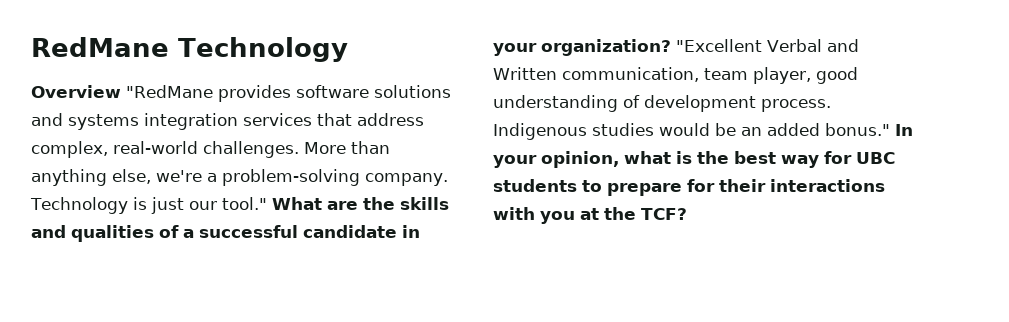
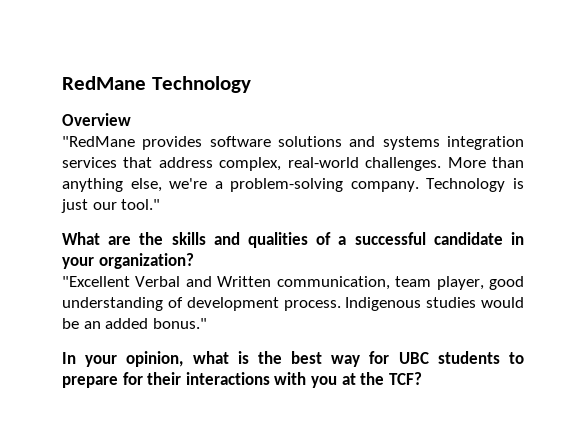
(121, 91) none -> (131, 119) //
(267, 203) none -> (161, 204) //
(671, 47) none -> (194, 261) //
(890, 129) none -> (207, 323) //

